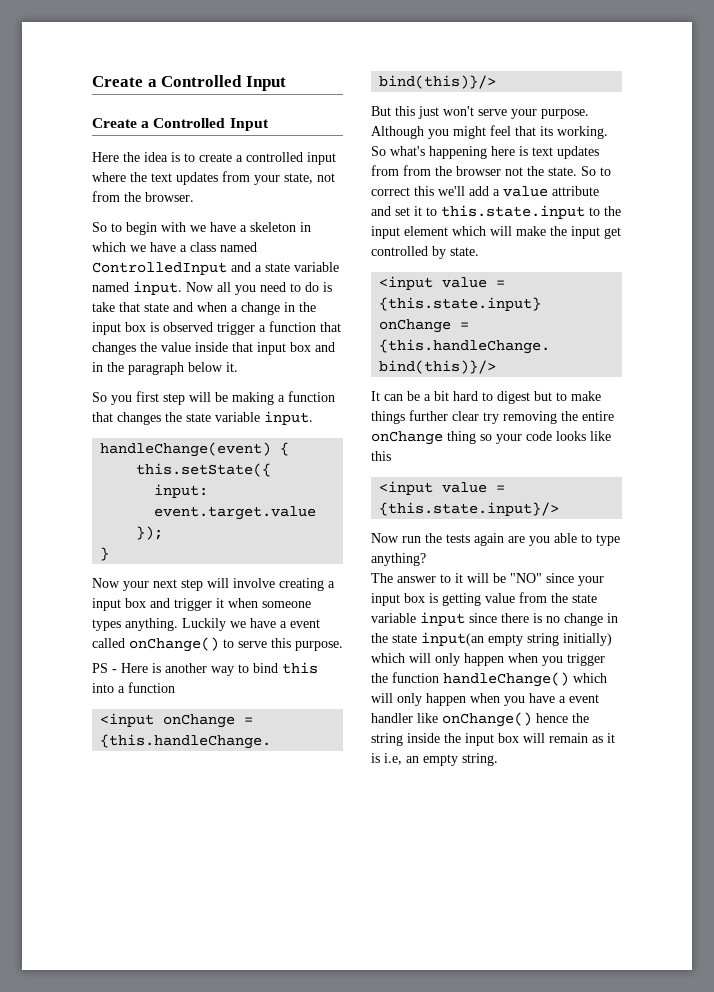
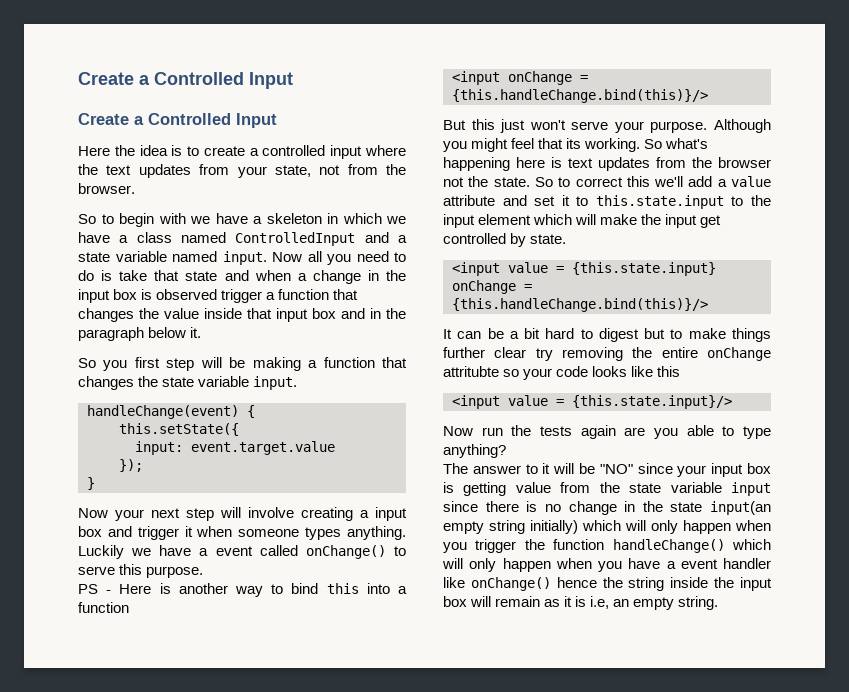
[403,165,431,176] from -> (686, 162) none
[447,431,476,444] thing -> [443,366,499,377] attritubte

